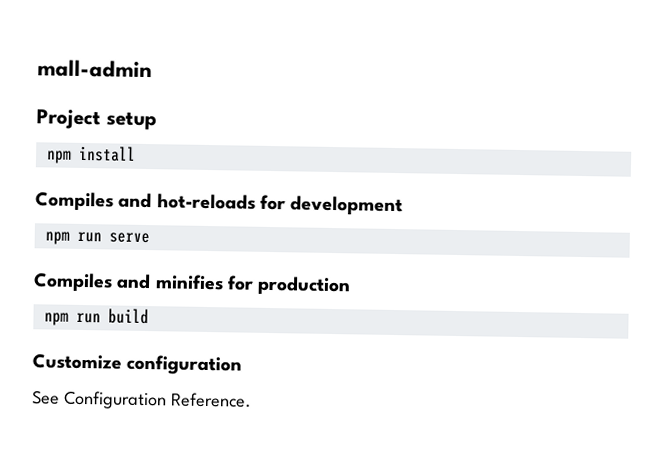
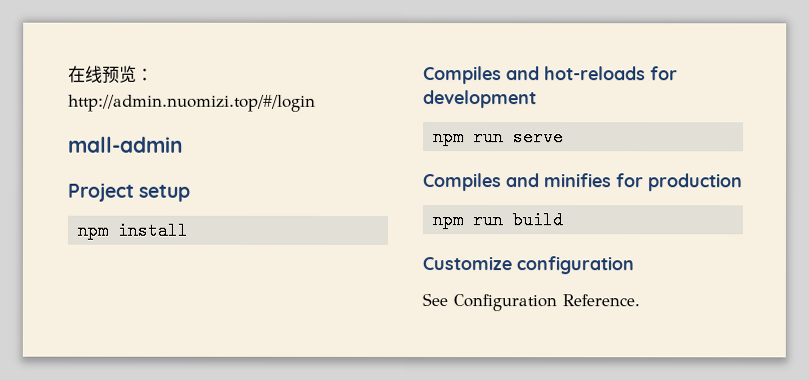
(37, 69) none -> [68,65,154,84] [68,94,316,112] 在线预览：http://admin.nuomizi.top/#/login //

